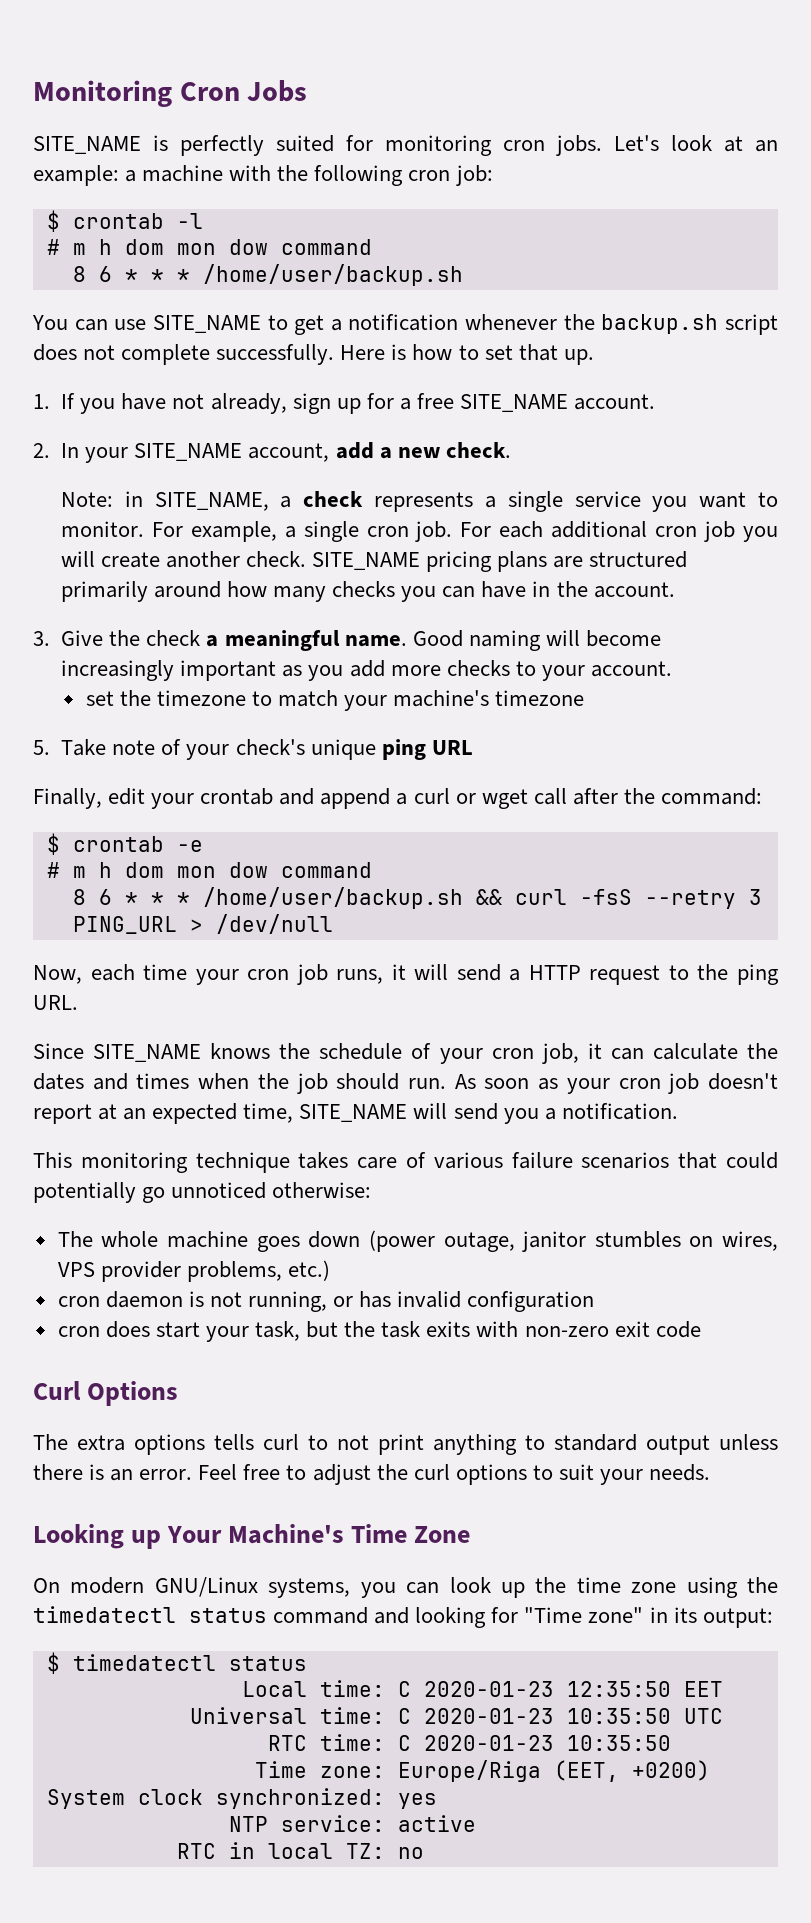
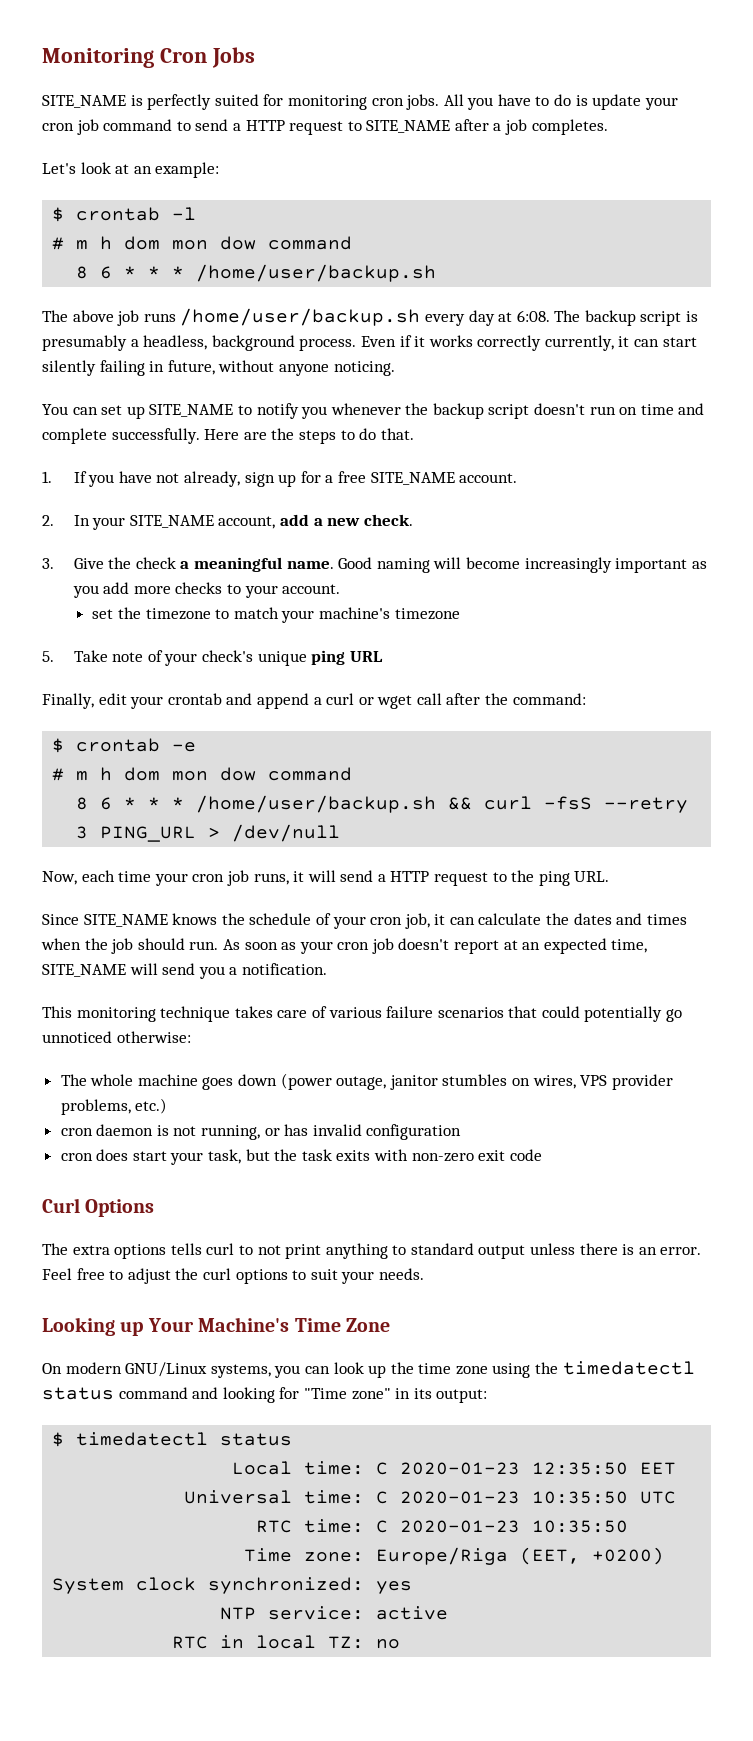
(602, 145) none -> [443,94,678,110] [42,119,608,135] All you have to do is update your cron job command to send a HTTP request to SITE_NAME after a job completes. //
[125,165,493,186] a machine with the following cron job: -> (220, 170) none
[32,314,778,335] [33,344,594,365] You can use SITE_NAME to get a notification whenever the backup.sh script does not complete successfully. Here is how to set that up. -> [42,308,699,326] [42,335,697,351] [42,360,395,376] [42,403,705,419] [42,428,414,444] The above job runs /home/user/backup.sh every day at 6:08. The backup script is presumably a headless, background process. Even if it works correctly currently, it can start silently failing in future, without anyone noticing. // You can set up SITE_NAME to notify you whenever the backup script doesn't run on time and complete successfully. Here are the steps to do that.
[60,491,778,512] [60,521,779,542] [60,551,688,572] [60,581,675,602] // Note: in SITE_NAME, a check represents a single service you want to monitor. For example, a single cron job. For each additional cron job you will create another check. SITE_NAME pricing plans are structured primarily around how many checks you can have in the account. -> (413, 520) none

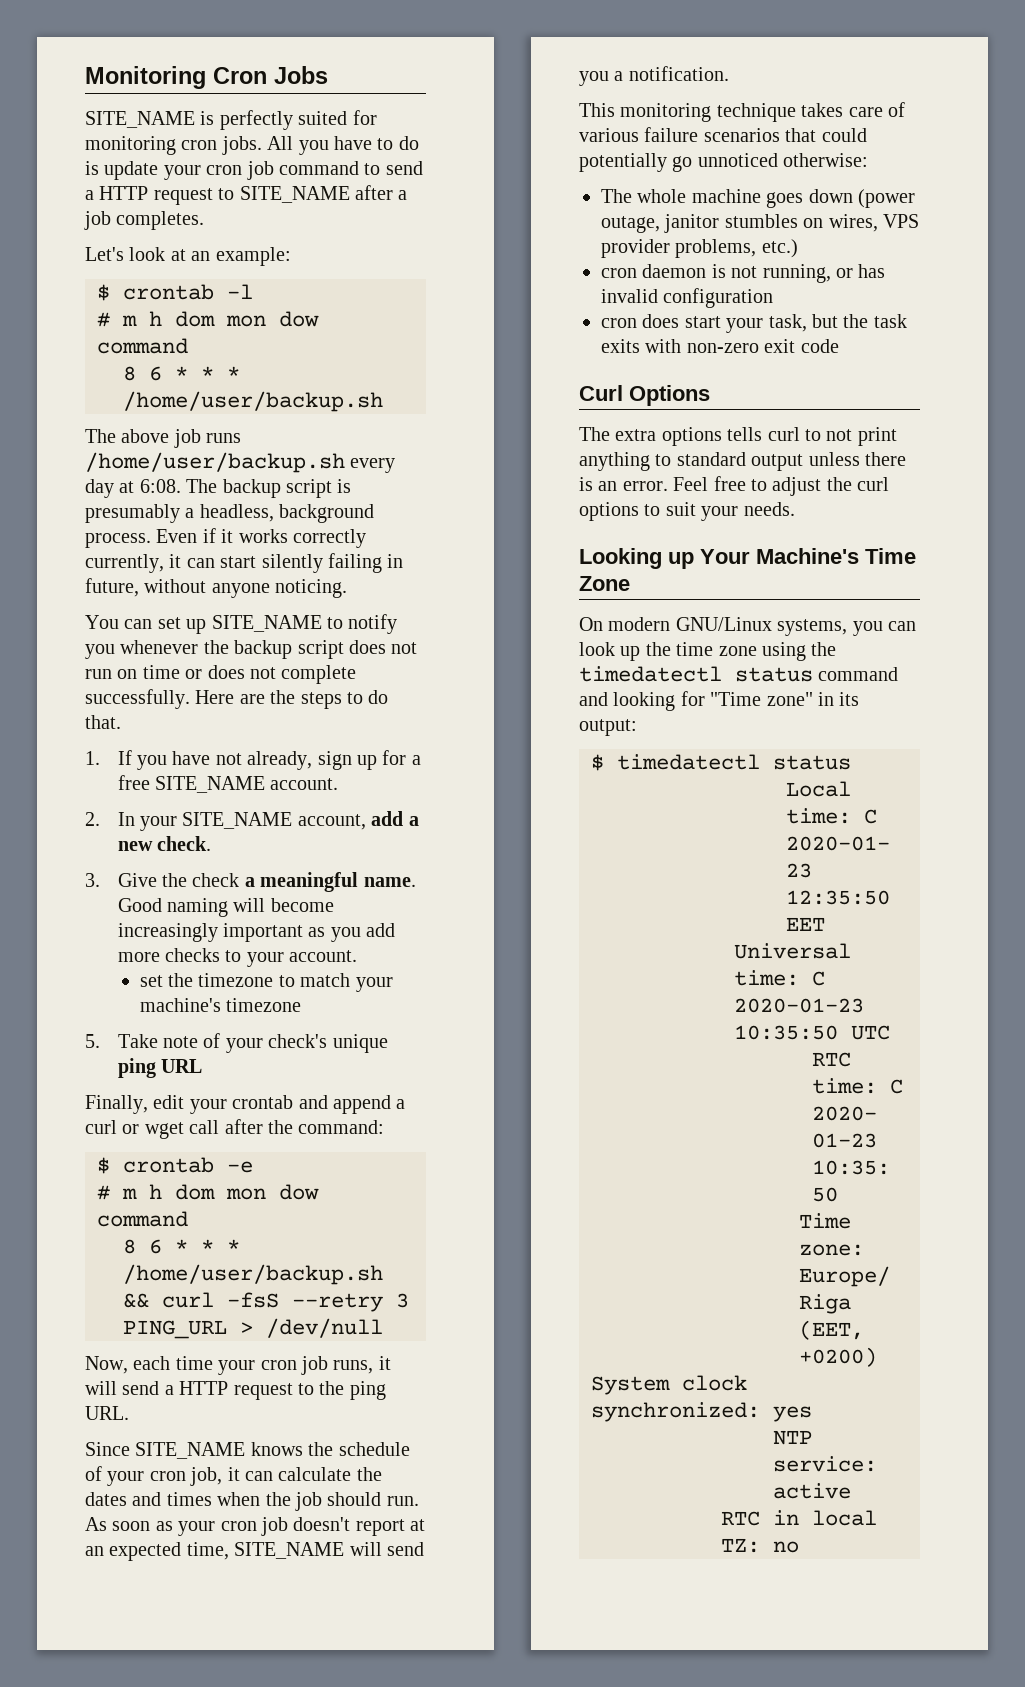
[534,403,586,415] doesn't -> [349,640,418,654] does not
[678,403,705,415] and -> [185,665,276,679] or does not

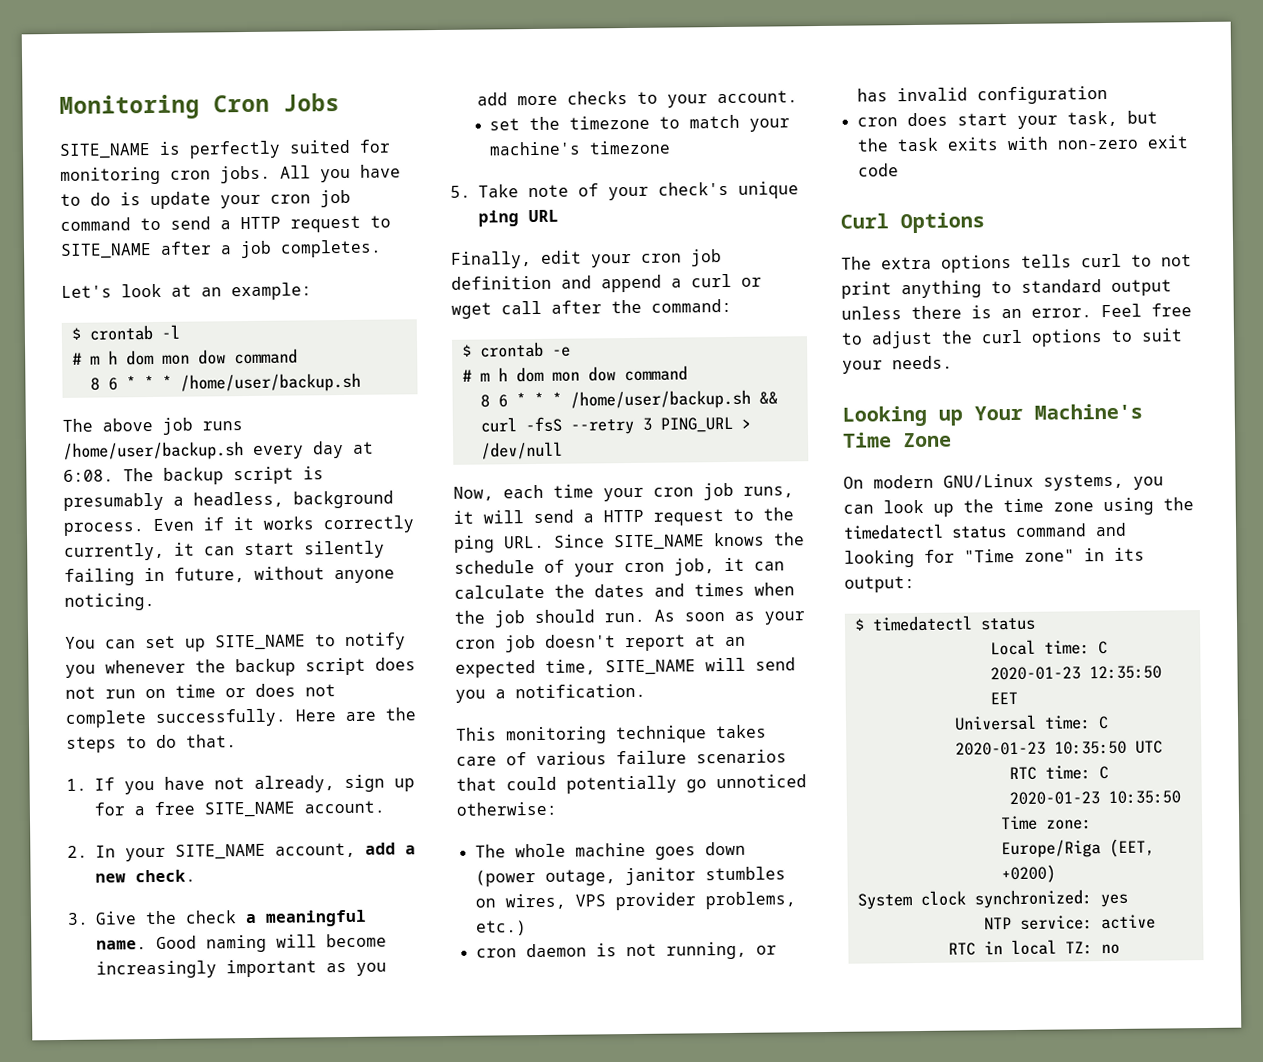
[232,1095,294,1109] crontab -> [641,249,722,267] [451,275,552,290] cron job definition
(129, 1413) // -> (545, 542) none

